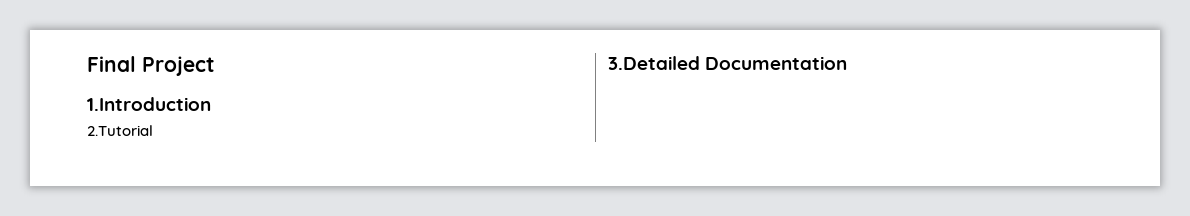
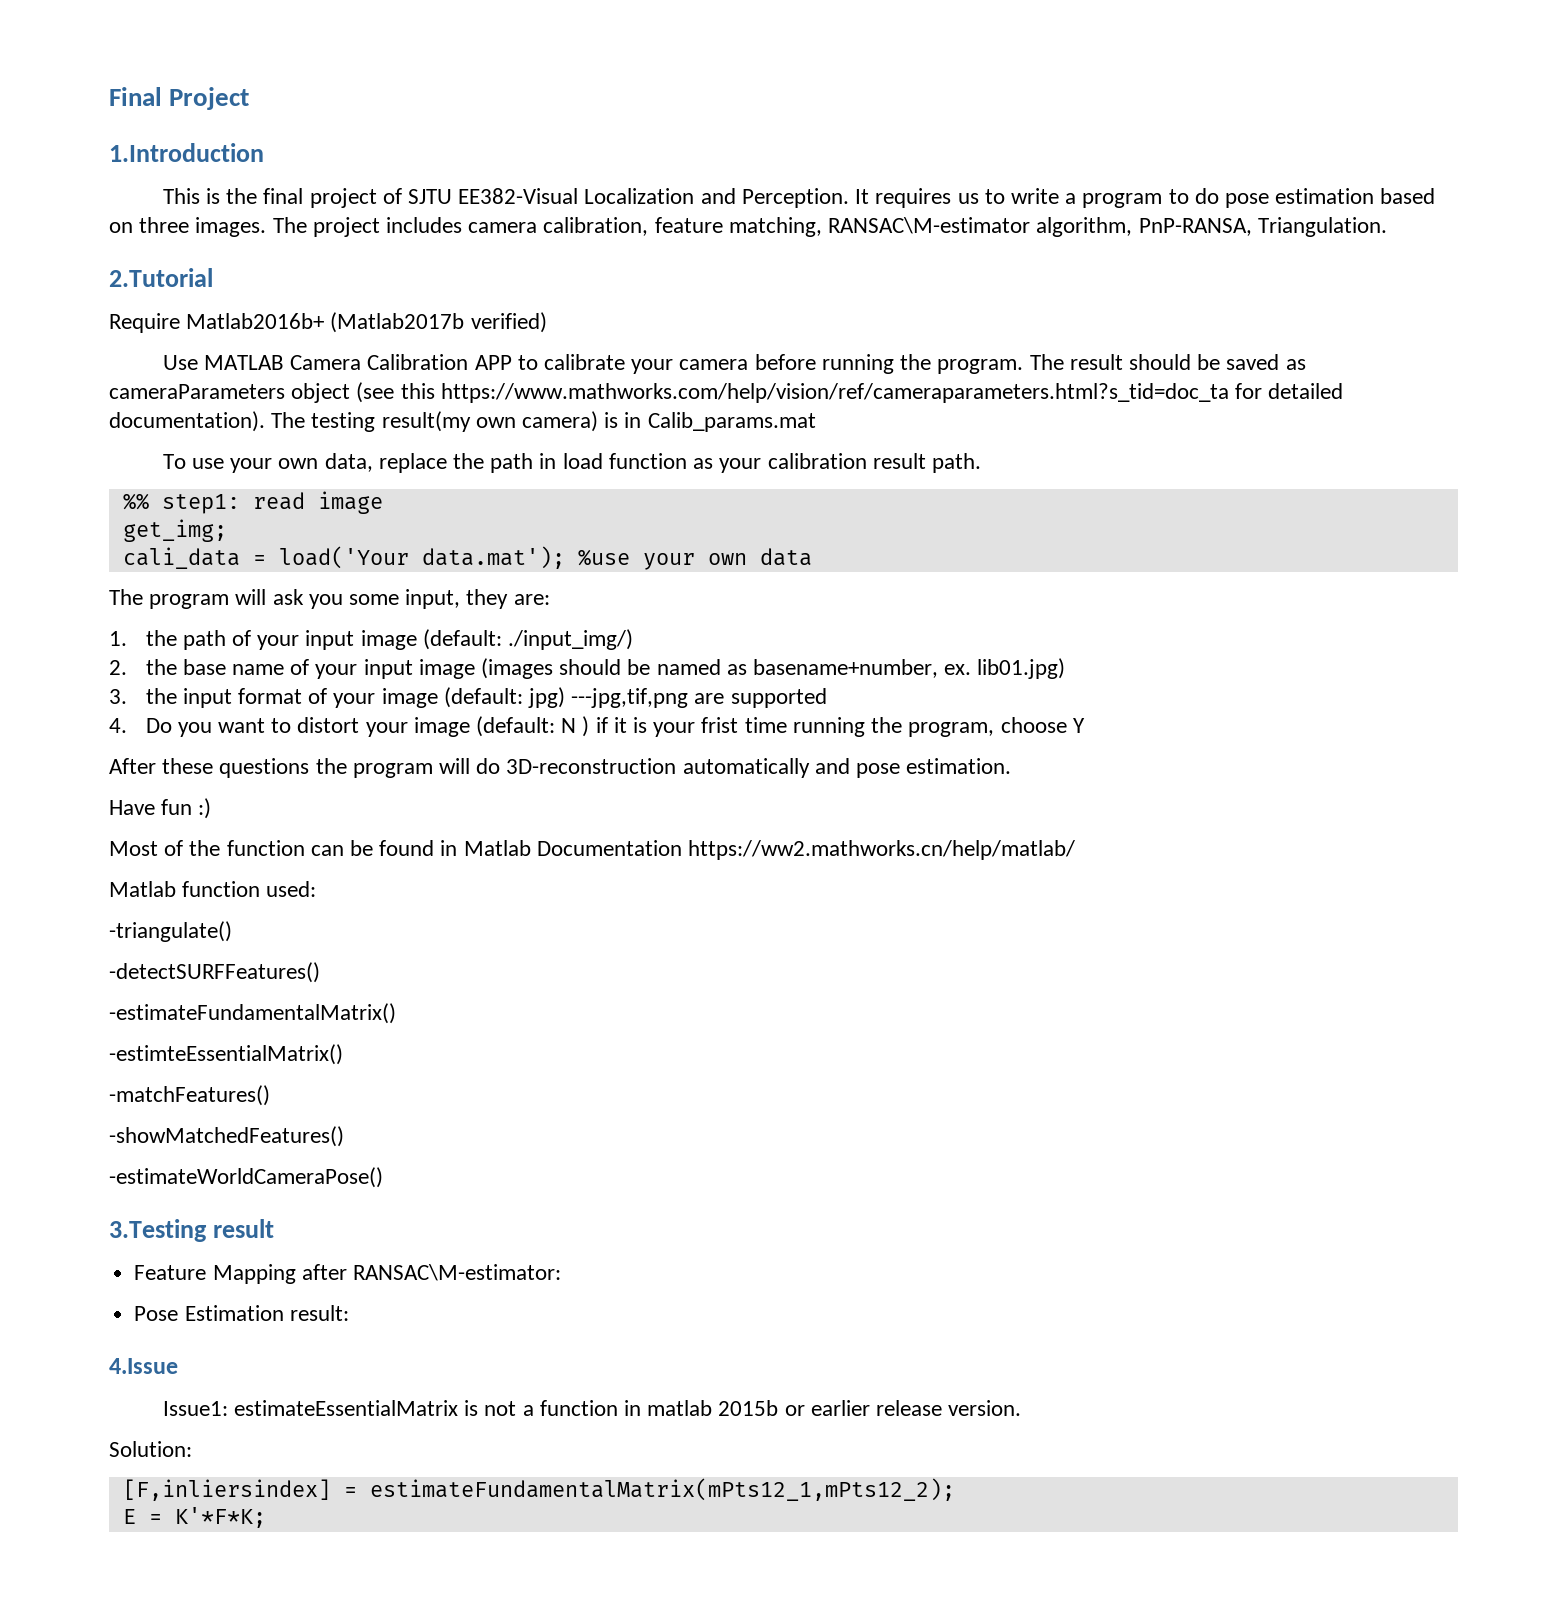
[87,125,153,136] [608,56,848,70] 2.Tutorial // 3.Detailed Documentation -> [162,188,1436,208] [109,217,1387,237] [109,268,213,287] [109,312,547,333] [162,354,1306,374] [109,382,1344,403] [109,411,816,432] [162,453,981,473] [122,491,383,514] [122,519,227,542] [122,546,812,570] [109,589,550,609] [109,629,634,650] [109,658,1066,679] [109,687,827,708] [109,716,1085,737] [109,758,1012,778] [109,798,212,819] [109,840,1076,860] [109,881,317,897] [109,921,232,942] [109,962,320,983] [109,1003,396,1024] [109,1044,343,1065] [109,1085,270,1106] [109,1126,344,1147] [109,1167,383,1188] [109,1219,274,1242] [134,1264,561,1284] [134,1305,349,1321] [109,1358,178,1374] [162,1400,1022,1416] [109,1441,192,1457] [122,1478,955,1501] [122,1507,266,1528] This is the final project of SJTU EE382-Visual Localization and Perception. It requires us to write a program to do pose estimation based on three images. The project includes camera calibration, feature matching, RANSAC\M-estimator algorithm, PnP-RANSA, Triangulation. // 2.Tutorial // Require Matlab2016b+ (Matlab2017b verified) // Use MATLAB Camera Calibration APP to calibrate your camera before running the program. The result should be saved as cameraParameters object (see this https://www.mathworks.com/help/vision/ref/cameraparameters.html?s_tid=doc_ta for detailed documentation). The testing result(my own camera) is in Calib_params.mat // To use your own data, replace the path in load function as your calibration result path. // %% step1: read image // get_img; // cali_data = load('Your data.mat'); %use your own data // The program will ask you some input, they are: // 1. the path of your input image (default: ./input_img/) // 2. the base name of your input image (images should be named as basename+number, ex. lib01.jpg) // 3. the input format of your image (default: jpg) ---jpg,tif,png are supported // 4. Do you want to distort your image (default: N ) if it is your frist time running the program, choose Y // After these questions the program will do 3D-reconstruction automatically and pose estimation. // Have fun :) // Most of the function can be found in Matlab Documentation https://ww2.mathworks.cn/help/matlab/ // Matlab function used: // -triangulate() // -detectSURFFeatures() // -estimateFundamentalMatrix() // -estimteEssentialMatrix() // -matchFeatures() // -showMatchedFeatures() // -estimateWorldCameraPose() // 3.Testing result // Feature Mapping after RANSAC\M-estimator: // Pose Estimation result: // 4.Issue // Issue1: estimateEssentialMatrix is not a function in matlab 2015b or earlier release version. // Solution: // [F,inliersindex] = estimateFundamentalMatrix(mPts12_1,mPts12_2); // E = K'*F*K;

